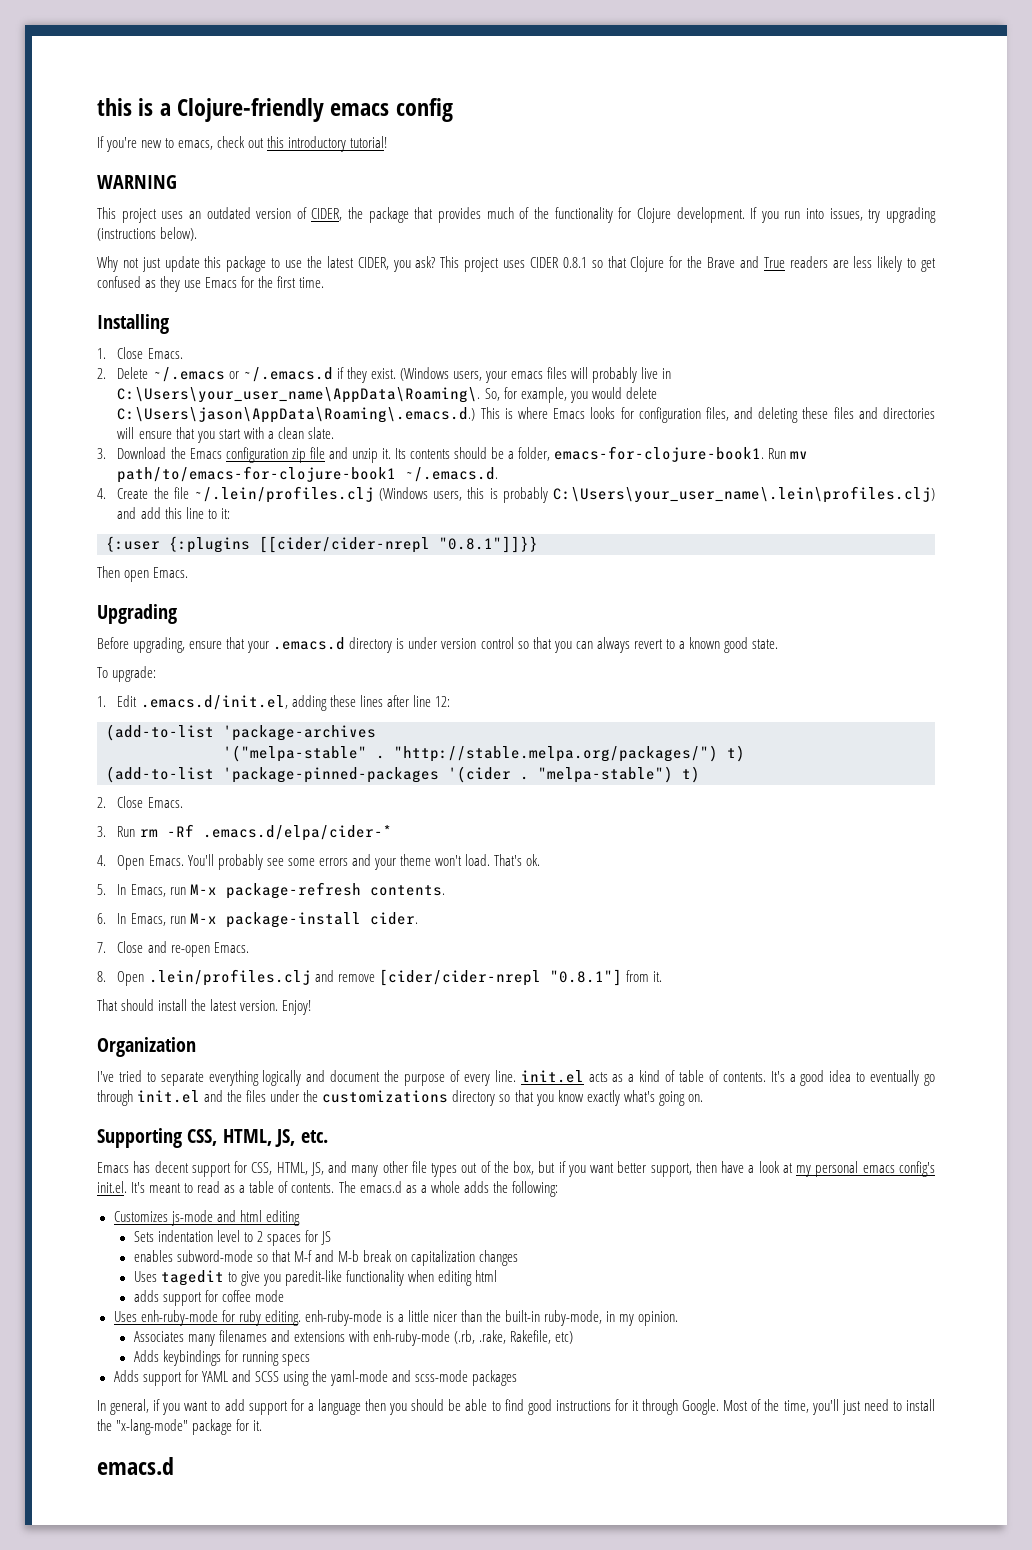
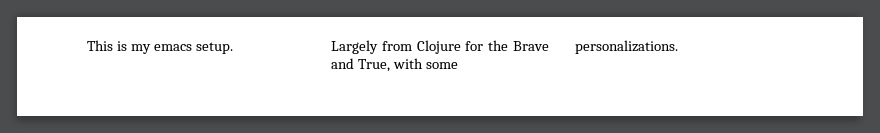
[97,98,453,122] [97,136,388,152] [97,175,177,189] [97,207,936,223] [97,227,198,241] [97,256,627,272] this is a Clojure-friendly emacs config // If you're new to emacs, check out this introductory tutorial! // WARNING // This project uses an outdated version of CIDER, the package that provides much of the functionality for Clojure development. If you run into issues, try upgrading (instructions below). // Why not just update this package to use the latest CIDER, you ask? This project uses CIDER 0.8.1 so that -> [87,40,233,54] [331,40,412,54] This is my emacs setup. // Largely from
[763,256,937,272] [97,276,325,292] [97,314,169,334] [97,347,183,359] [97,367,672,383] [117,387,657,403] [117,407,935,423] [117,427,334,443] [97,446,809,463] [117,466,499,483] [97,486,935,503] [117,507,230,519] [106,536,538,553] [97,566,189,582] [97,604,177,624] [97,637,779,653] [97,666,157,682] [97,695,450,711] [106,724,376,741] [223,745,745,762] [106,766,700,783] [97,796,183,808] [97,824,392,841] [97,854,541,870] [97,882,445,899] [97,912,418,928] [97,941,249,957] [97,969,662,986] [97,999,312,1015] [97,1037,196,1057] [97,1070,935,1086] [97,1090,703,1106] [97,1128,328,1148] [97,1161,935,1177] [97,1181,558,1197] [113,1210,300,1226] [133,1230,332,1246] [133,1250,519,1266] [133,1270,498,1286] [133,1290,285,1306] [113,1310,679,1326] [133,1330,574,1346] [133,1350,311,1366] [113,1370,518,1386] [97,1399,935,1415] [97,1419,263,1435] [97,1457,174,1475] True readers are less likely to get confused as they use Emacs for the first time. // Installing // 1. Close Emacs. // 2. Delete ~/.emacs or ~/.emacs.d if they exist. (Windows users, your emacs files will probably live in C:\Users\your_user_name\AppData\Roaming\. So, for example, you would delete C:\Users\jason\AppData\Roaming\.emacs.d.) This is where Emacs looks for configuration files, and deleting these files and directories will ensure that you start with a clean slate. // 3. Download the Emacs configuration zip file and unzip it. Its contents should be a folder, emacs-for-clojure-book1. Run mv path/to/emacs-for-clojure-book1 ~/.emacs.d. // 4. Create the file ~/.lein/profiles.clj (Windows users, this is probably C:\Users\your_user_name\.lein\profiles.clj) and add this line to it: // {:user {:plugins [[cider/cider-nrepl "0.8.1"]]}} // Then open Emacs. // Upgrading // Before upgrading, ensure that your .emacs.d directory is under version control so that you can always revert to a known good state. // To upgrade: // 1. Edit .emacs.d/init.el, adding these lines after line 12: // (add-to-list 'package-archives // '("melpa-stable" . "http://stable.melpa.org/packages/") t) // (add-to-list 'package-pinned-packages '(cider . "melpa-stable") t) // 2. Close Emacs. // 3. Run rm -Rf .emacs.d/elpa/cider-* // 4. Open Emacs. You'll probably see some errors and your theme won't load. That's ok. // 5. In Emacs, run M-x package-refresh contents. // 6. In Emacs, run M-x package-install cider. // 7. Close and re-open Emacs. // 8. Open .lein/profiles.clj and remove [cider/cider-nrepl "0.8.1"] from it. // That should install the latest version. Enjoy! // Organization // I've tried to separate everything logically and document the purpose of every line. init.el acts as a kind of table of contents. It's a good idea to eventually go through init.el and the files under the customizations directory so that you know exactly what's going on. // Supporting CSS, HTML, JS, etc. // Emacs has decent support for CSS, HTML, JS, and many other file types out of the box, but if you want better support, then have a look at my personal emacs config's init.el. It's meant to read as a table of contents. The emacs.d as a whole adds the following: // Customizes js-mode and html editing // Sets indentation level to 2 spaces for JS // enables subword-mode so that M-f and M-b break on capitalization changes // Uses tagedit to give you paredit-like functionality when editing html // adds support for coffee mode // Uses enh-ruby-mode for ruby editing. enh-ruby-mode is a little nicer than the built-in ruby-mode, in my opinion. // Associates many filenames and extensions with enh-ruby-mode (.rb, .rake, Rakefile, etc) // Adds keybindings for running specs // Adds support for YAML and SCSS using the yaml-mode and scss-mode packages // In general, if you want to add support for a language then you should be able to find good instructions for it through Google. Most of the time, you'll just need to install the "x-lang-mode" package for it. // emacs.d -> [357,58,458,72] [575,40,678,54] True, with some personalizations.

